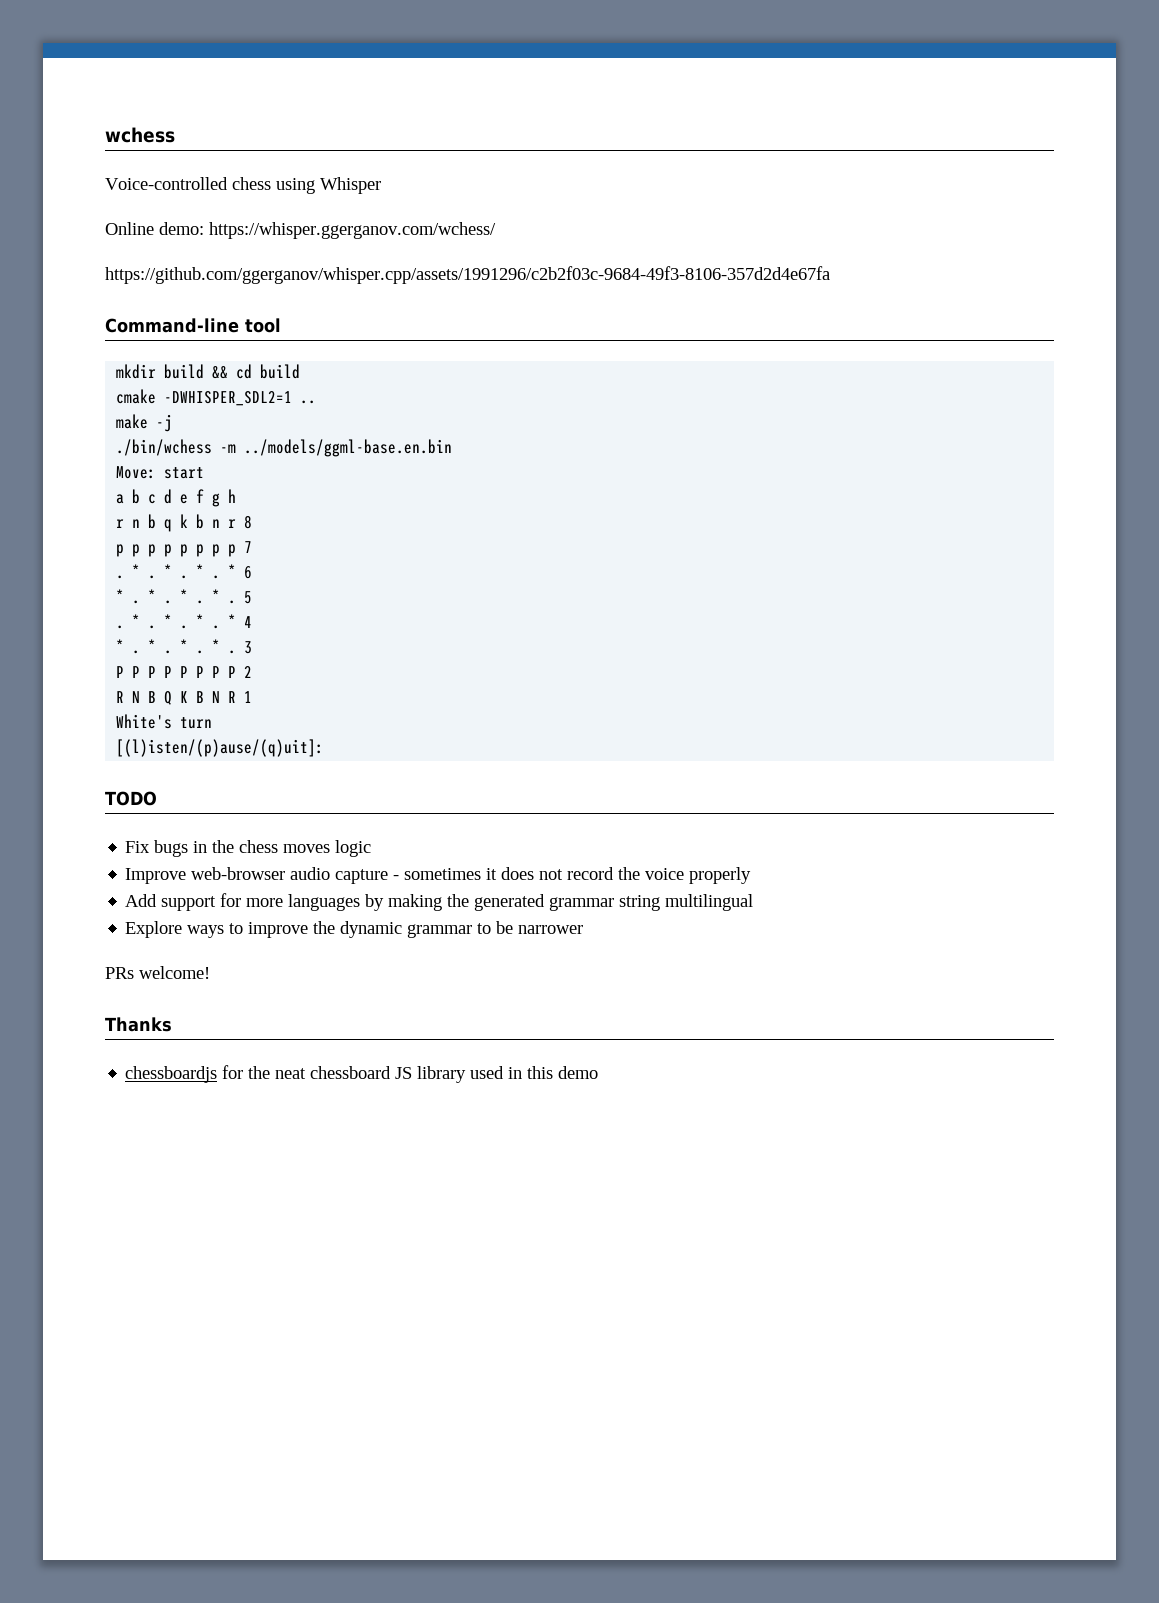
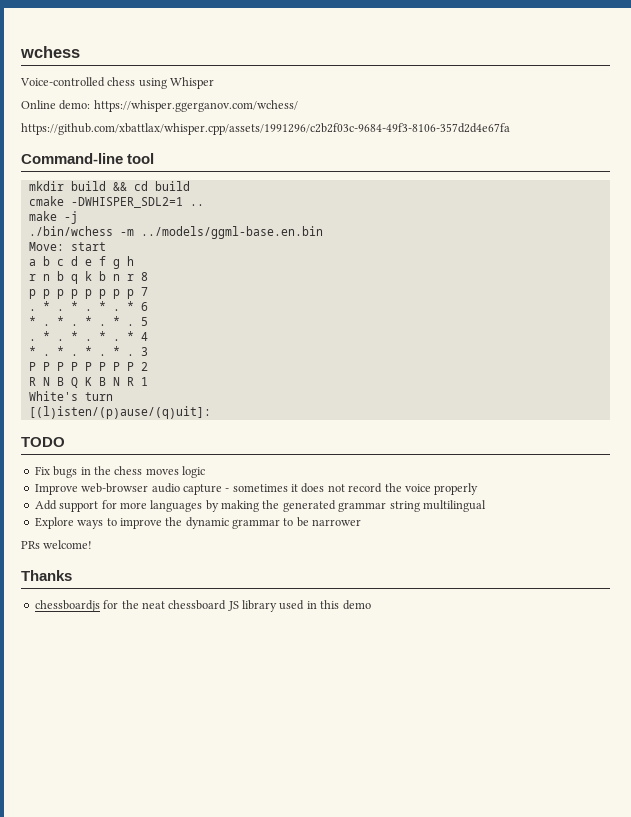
[105,266,830,284] https://github.com/ggerganov/whisper.cpp/assets/1991296/c2b2f03c-9684-49f3-8106-357d2d4e67fa -> [21,123,510,135] https://github.com/xbattlax/whisper.cpp/assets/1991296/c2b2f03c-9684-49f3-8106-357d2d4e67fa

